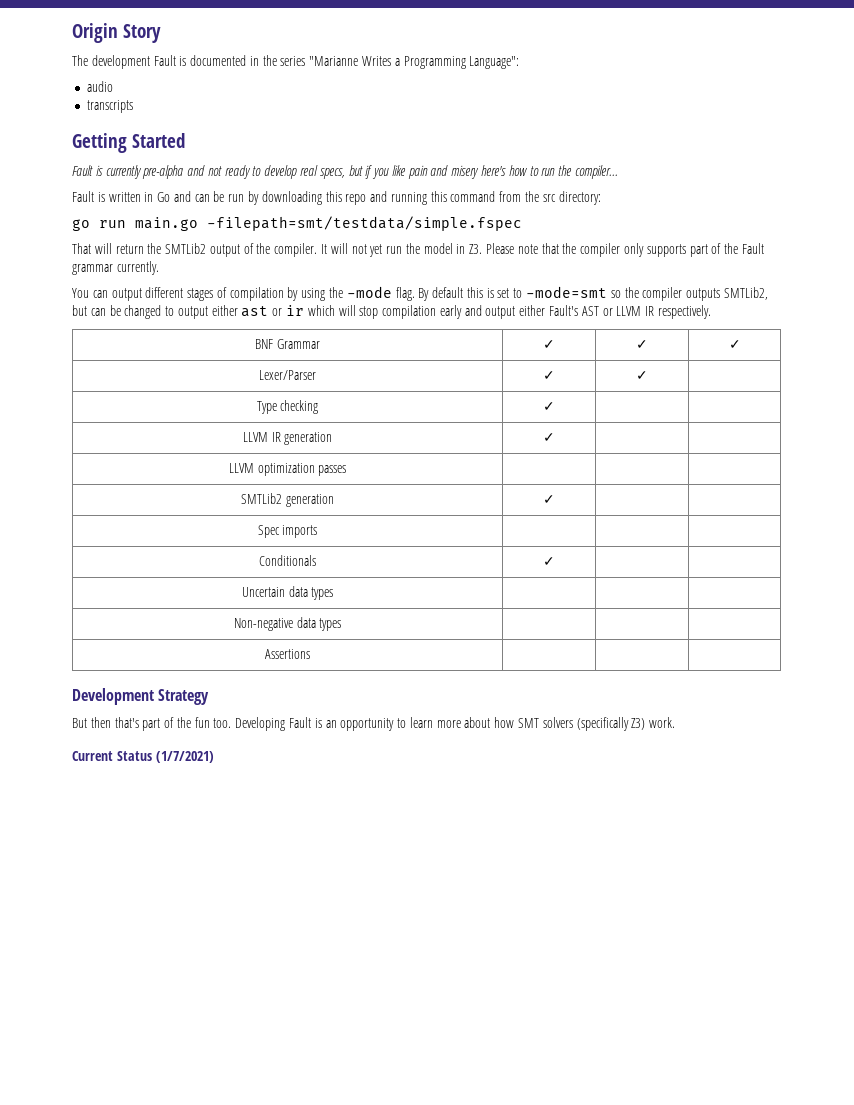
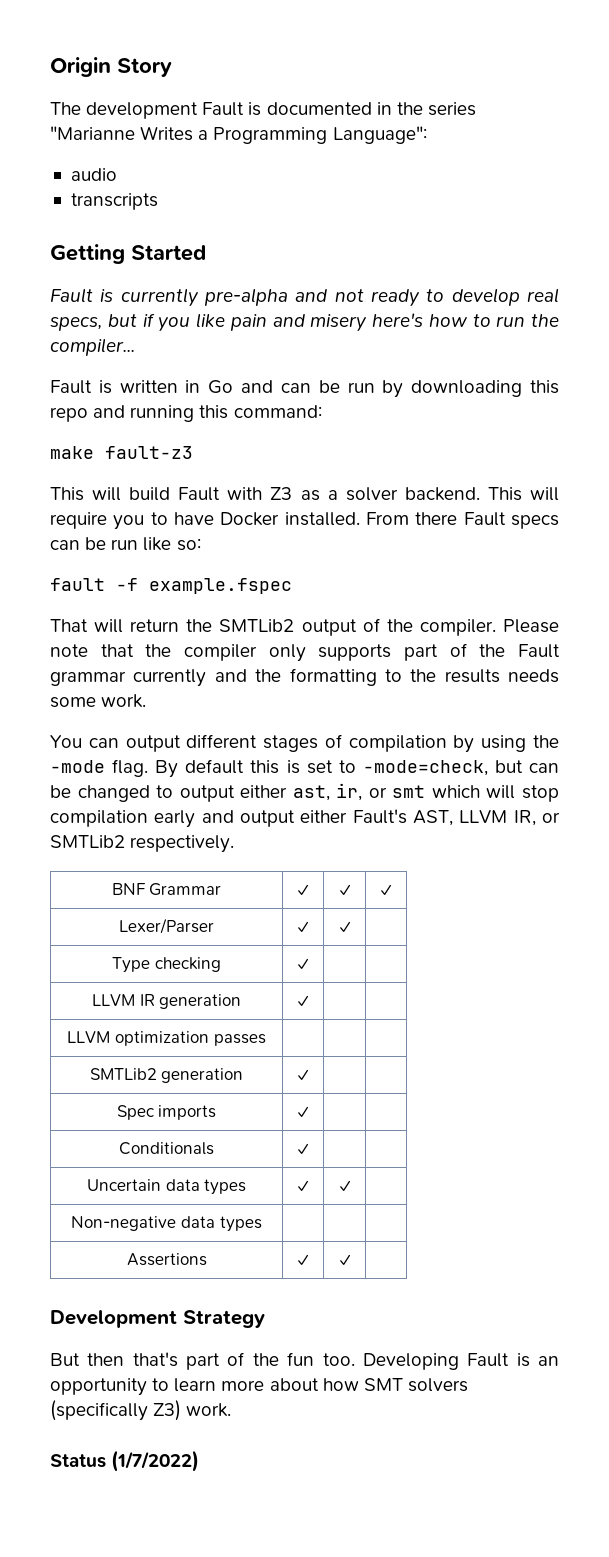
[450,191,601,205] [72,216,522,231] command from the src directory: // go run main.go -filepath=smt/testdata/simple.fspec -> [233,405,322,418] [50,446,193,459] [50,487,559,501] [50,512,559,530] [50,537,201,551] [50,578,292,594] command: // make fault-z3 // This will build Fault with Z3 as a solver backend. This will require you to have Docker installed. From there Fault specs can be run like so: // fault -f example.fspec
[321,243,483,257] It will not yet run the model in Z3. -> (496, 627) none
[116,261,159,275] currently. -> [133,668,559,687] [50,694,147,708] currently and the formatting to the results needs some work.
[526,286,768,301] -mode=smt so the compiler outputs SMTLib2, -> [362,760,488,776] -mode=check,
[241,305,305,317] ast or ir -> [292,783,426,801] ast, ir, or smt
[581,306,655,316] AST or LLVM IR -> [413,810,560,826] [50,835,125,848] AST, LLVM IR, or SMTLib2
(318, 531) none -> [298,1106,309,1118] ✓
(334, 593) | -> [298,1180,309,1192] [339,1180,351,1192] ✓ | ✓
(310, 654) | -> [298,1254,309,1266] [339,1254,351,1266] ✓ | ✓
[72,751,214,763] Current Status (1/7/2021) -> [50,1450,200,1472] Status (1/7/2022)

